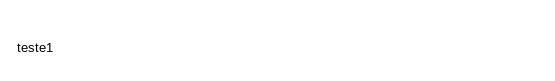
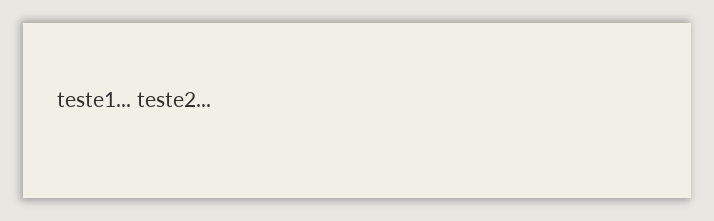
[17,43,53,52] teste1 -> [57,92,211,107] teste1... teste2...

